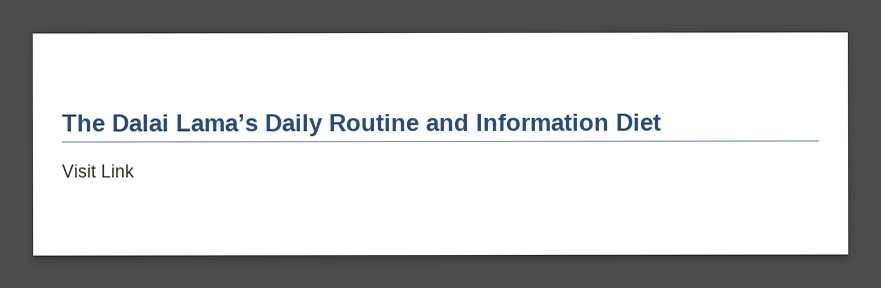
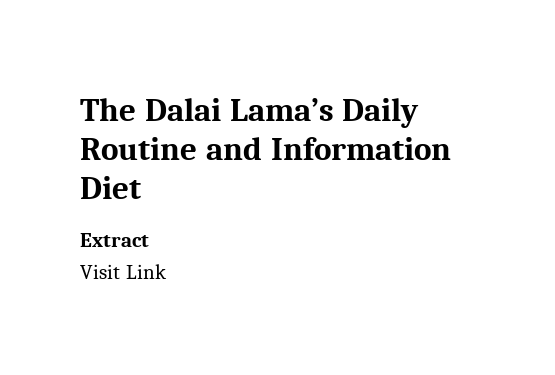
(661, 122) none -> [80,233,149,247] // Extract

